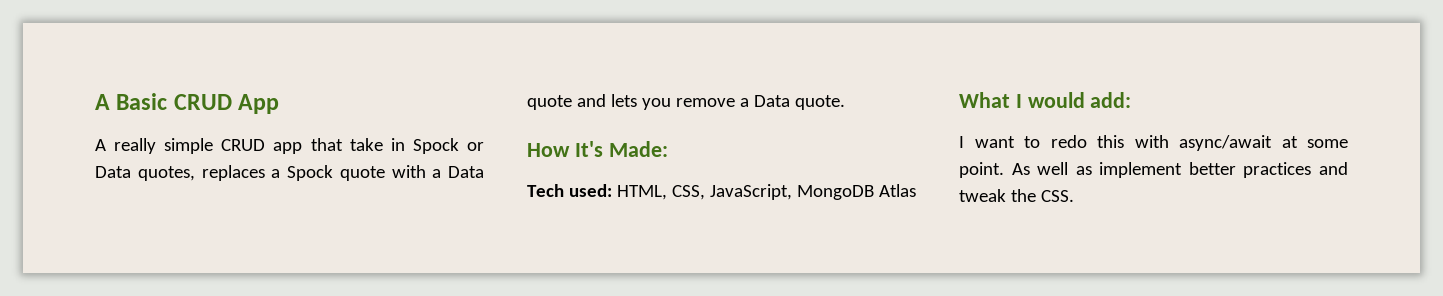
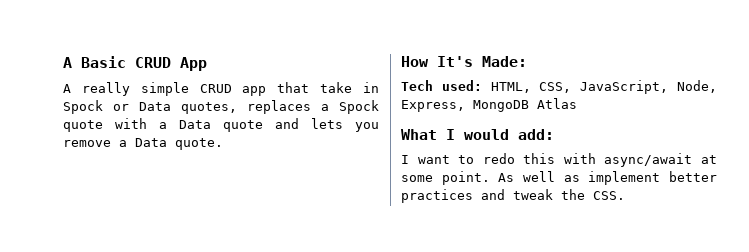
(792, 192) none -> [677,80,717,93] [401,100,465,112] Node, Express,

